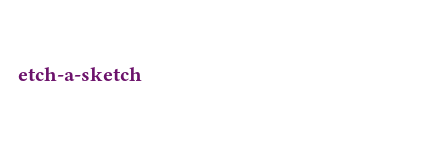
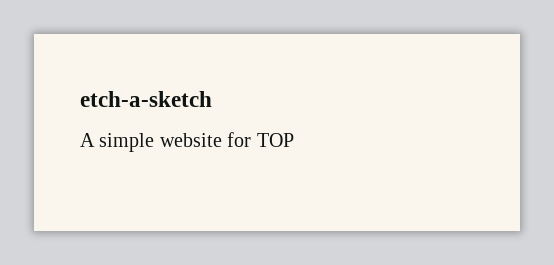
(142, 74) none -> [80,132,294,152] // A simple website for TOP

